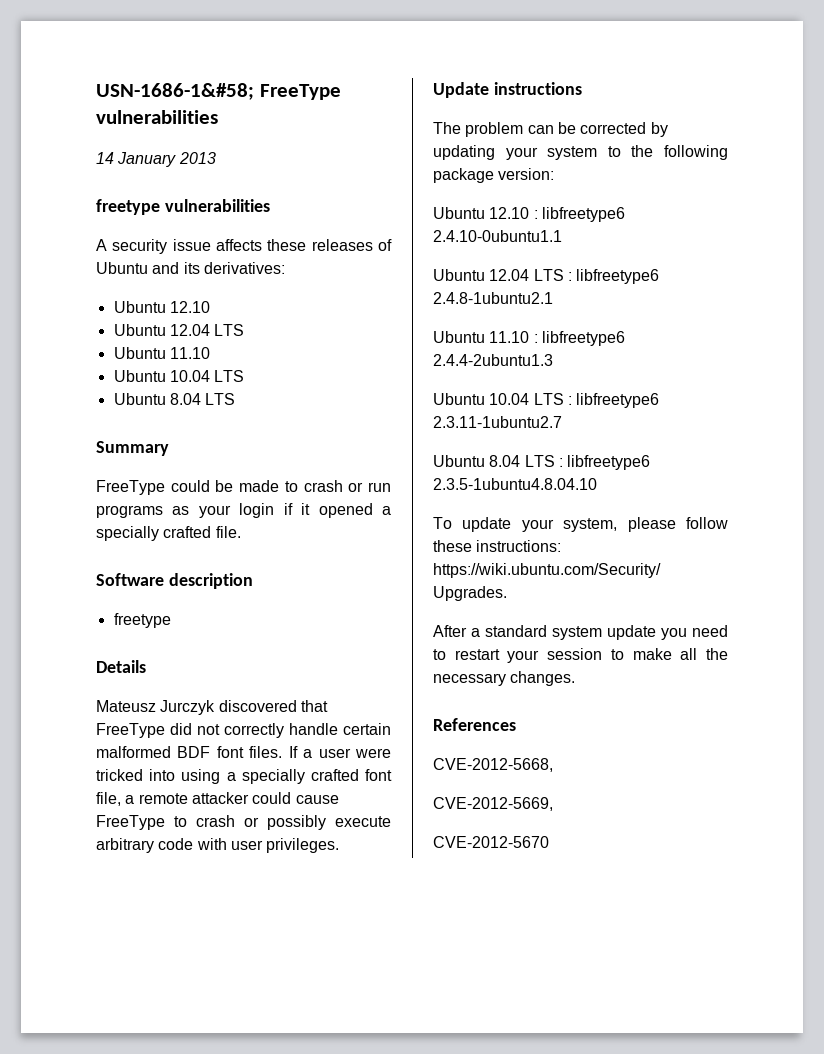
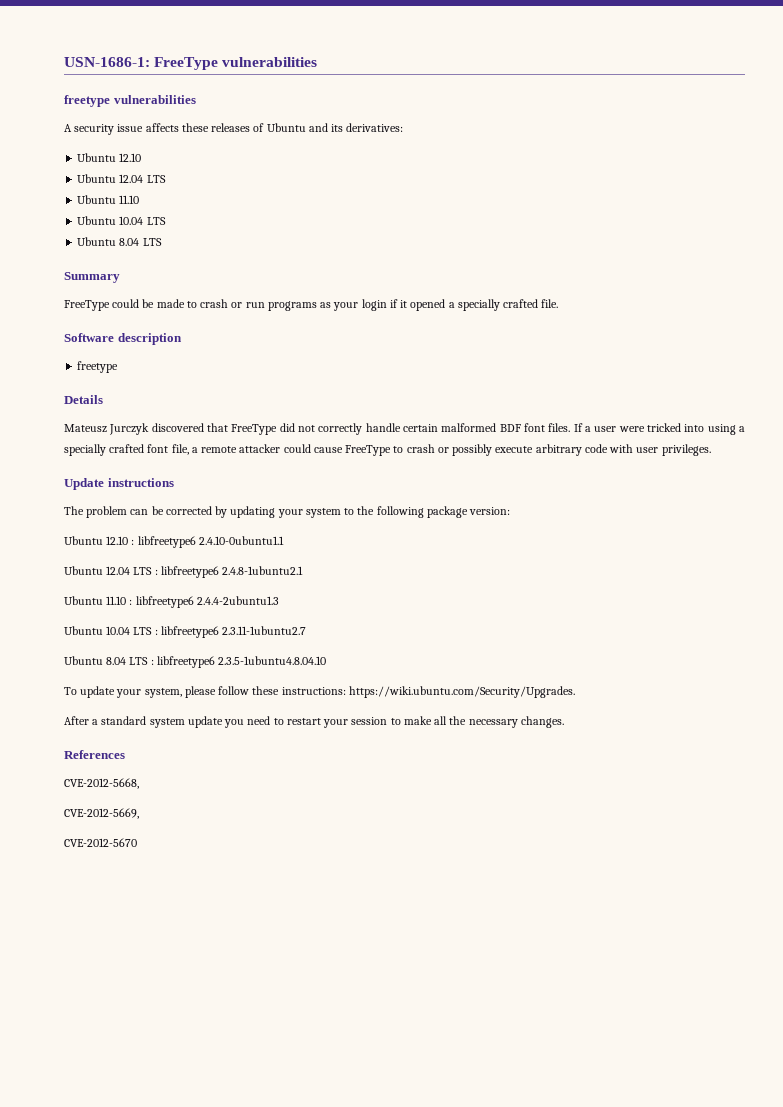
[96,83,254,100] USN-1686-1&#58; -> [64,57,150,67] USN-1686-1:
[96,152,216,167] // 14 January 2013 -> (318, 62) none

